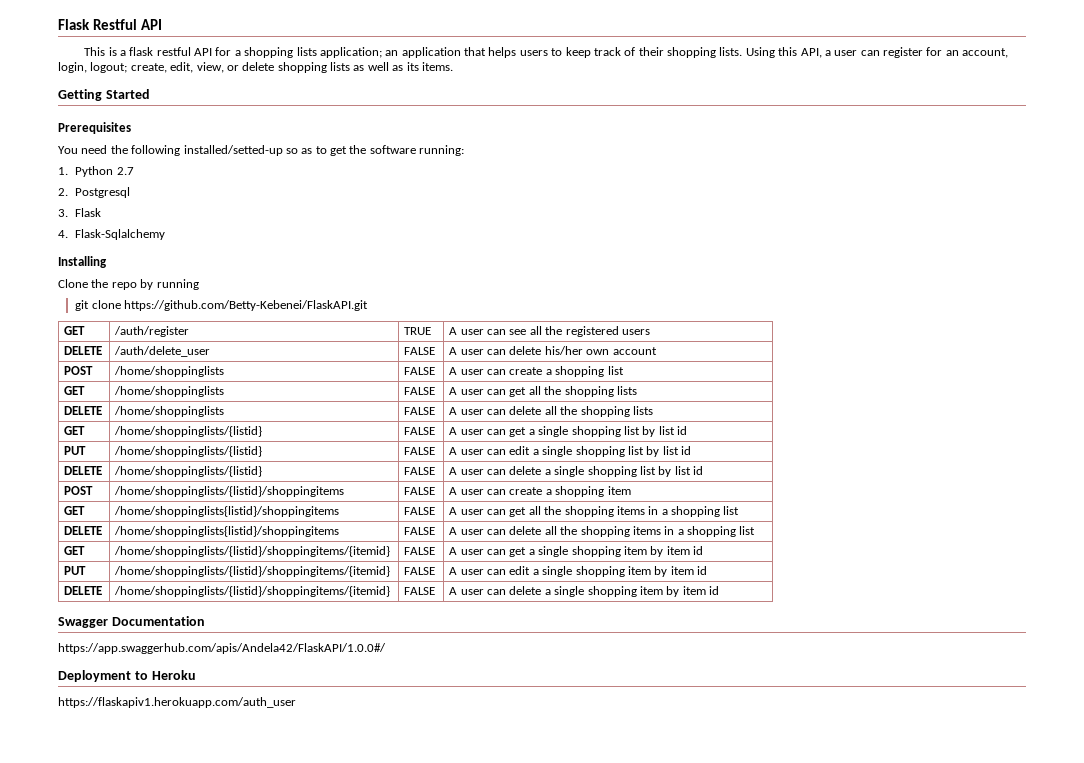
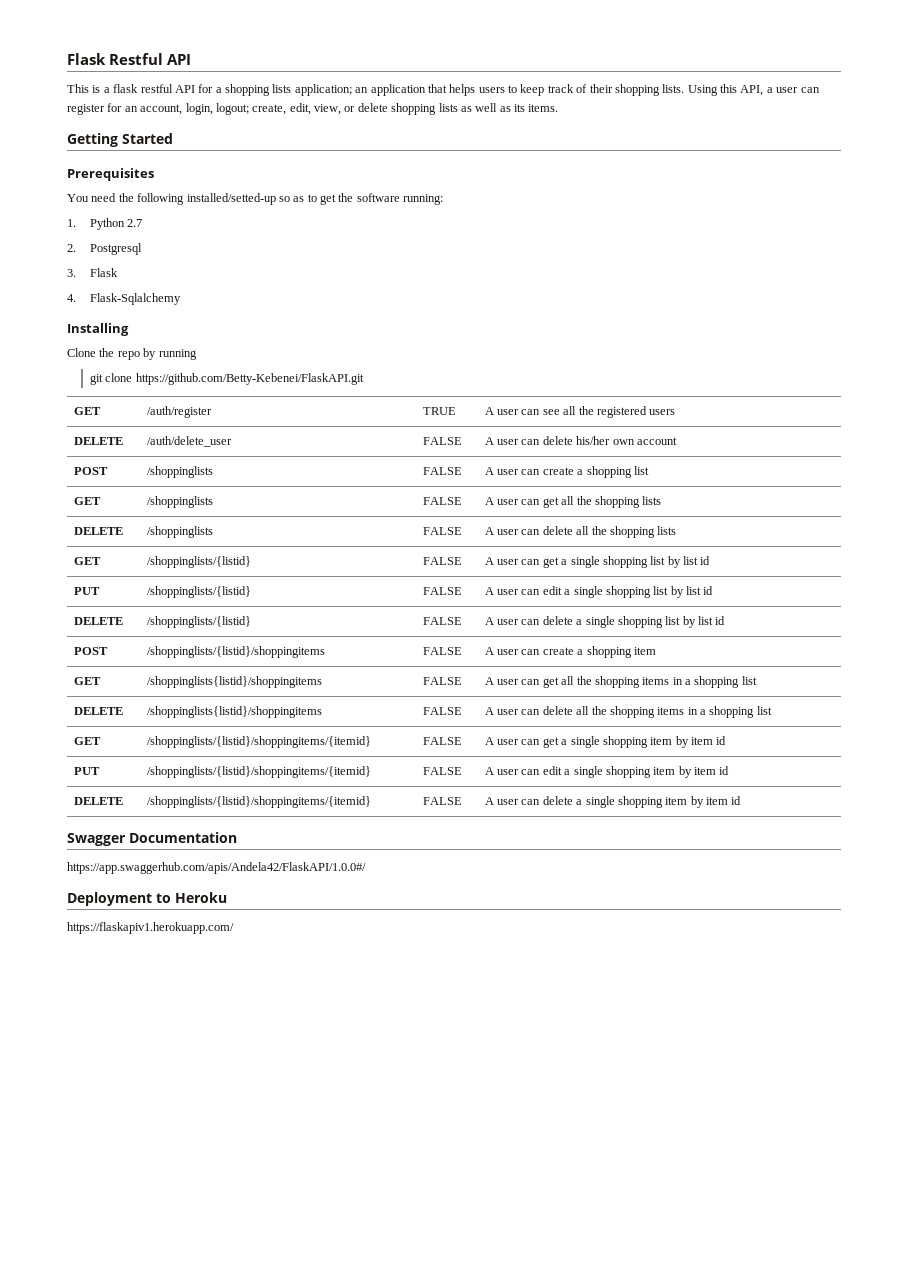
[114,366,225,377] /home/shoppinglists -> [146,466,213,478] /shoppinglists
[114,386,225,397] /home/shoppinglists -> [146,496,213,508] /shoppinglists
[114,406,225,417] /home/shoppinglists -> [146,526,213,538] /shoppinglists
[114,426,263,437] /home/shoppinglists/{listid} -> [146,556,251,568] /shoppinglists/{listid}
[114,446,263,457] /home/shoppinglists/{listid} -> [146,586,251,598] /shoppinglists/{listid}
[114,466,263,477] /home/shoppinglists/{listid} -> [146,616,251,628] /shoppinglists/{listid}
[114,486,345,497] /home/shoppinglists/{listid}/shoppingitems -> [146,646,325,658] /shoppinglists/{listid}/shoppingitems
[114,506,340,517] /home/shoppinglists{listid}/shoppingitems -> [146,676,322,688] /shoppinglists{listid}/shoppingitems
[114,526,340,537] /home/shoppinglists{listid}/shoppingitems -> [146,706,322,718] /shoppinglists{listid}/shoppingitems
[114,546,391,557] /home/shoppinglists/{listid}/shoppingitems/{itemid} -> [146,736,371,748] /shoppinglists/{listid}/shoppingitems/{itemid}
[114,566,391,577] /home/shoppinglists/{listid}/shoppingitems/{itemid} -> [146,766,371,778] /shoppinglists/{listid}/shoppingitems/{itemid}
[114,586,391,597] /home/shoppinglists/{listid}/shoppingitems/{itemid} -> [146,796,371,808] /shoppinglists/{listid}/shoppingitems/{itemid}
[58,697,296,708] https://flaskapiv1.herokuapp.com/auth_user -> [67,922,234,934] https://flaskapiv1.herokuapp.com/

